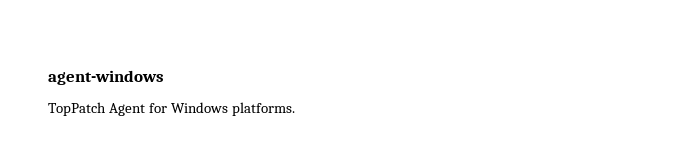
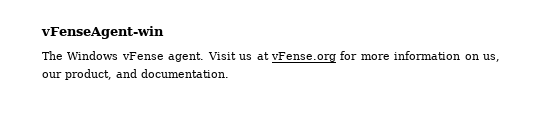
[48,70,164,85] [48,102,295,116] agent-windows // TopPatch Agent for Windows platforms. -> [41,26,164,39] [42,51,501,62] [42,69,229,80] vFenseAgent-win // The Windows vFense agent. Visit us at vFense.org for more information on us, our product, and documentation.

